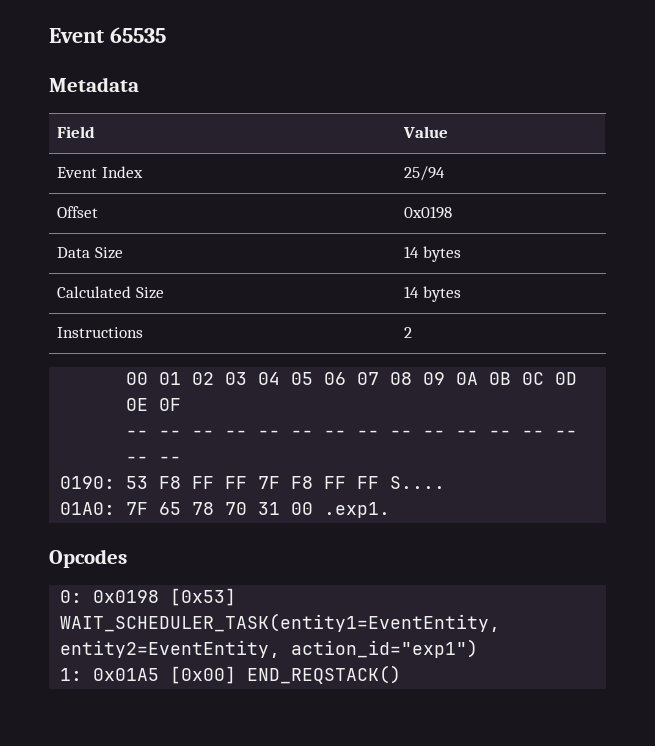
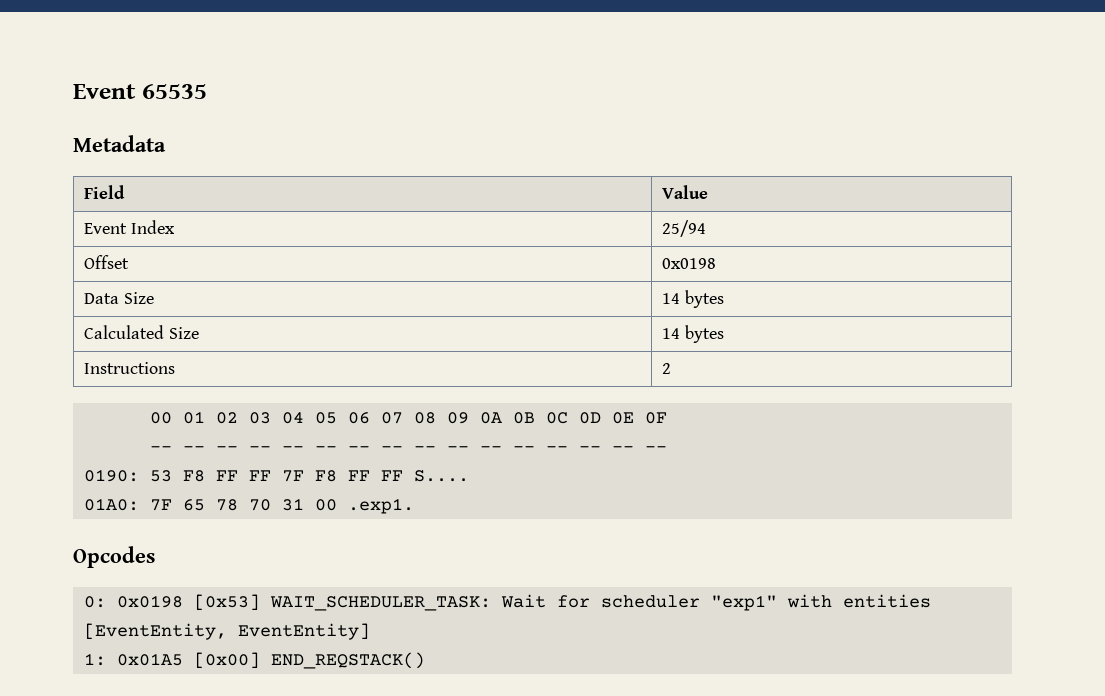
[60,613,501,632] [60,639,479,658] WAIT_SCHEDULER_TASK(entity1=EventEntity, entity2=EventEntity, action_id="exp1") -> [269,594,931,611] [83,623,370,640] WAIT_SCHEDULER_TASK: Wait for scheduler "exp1" with entities [EventEntity, EventEntity]

